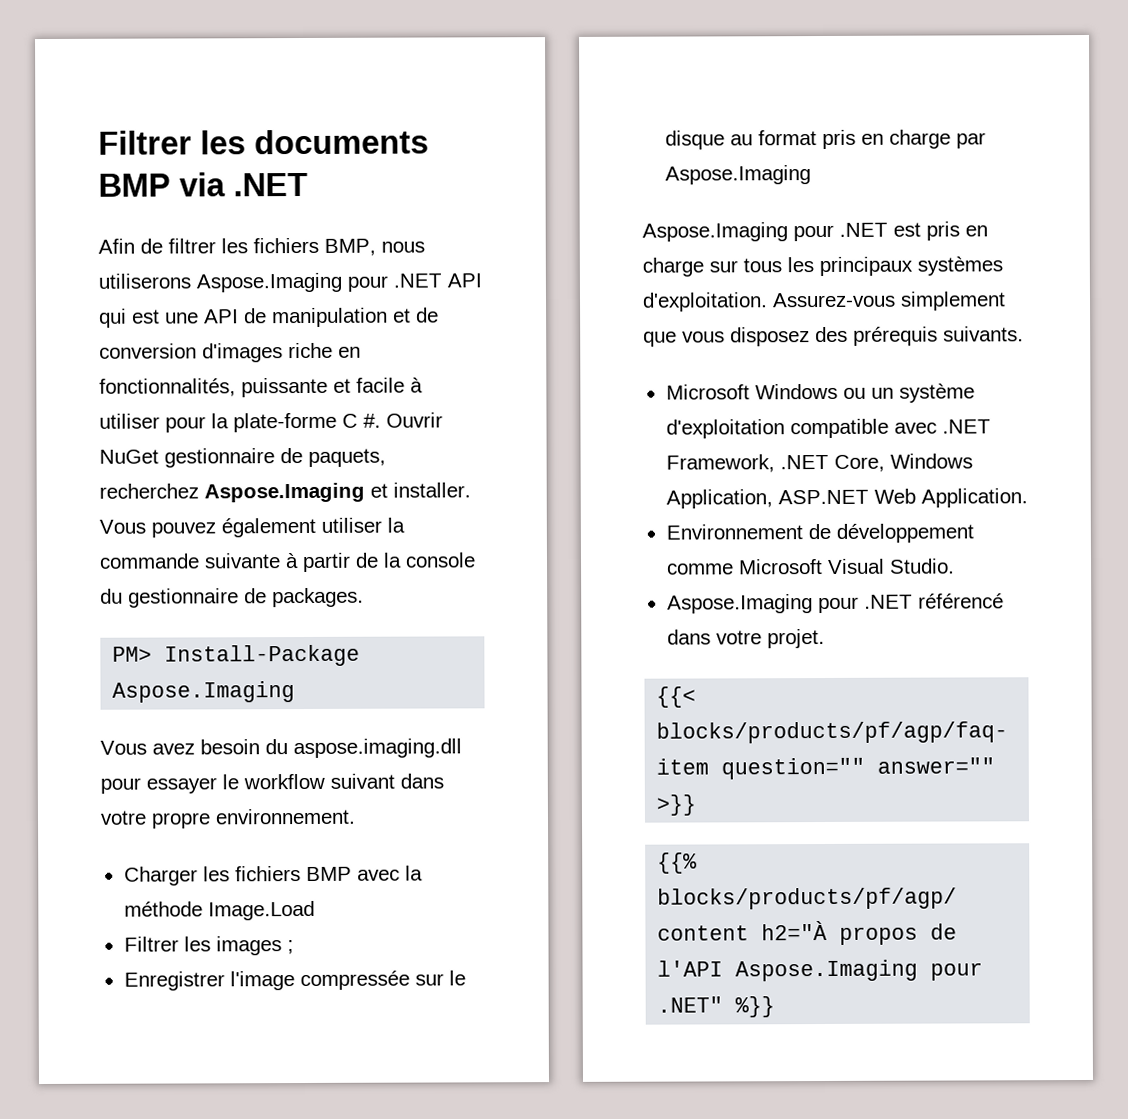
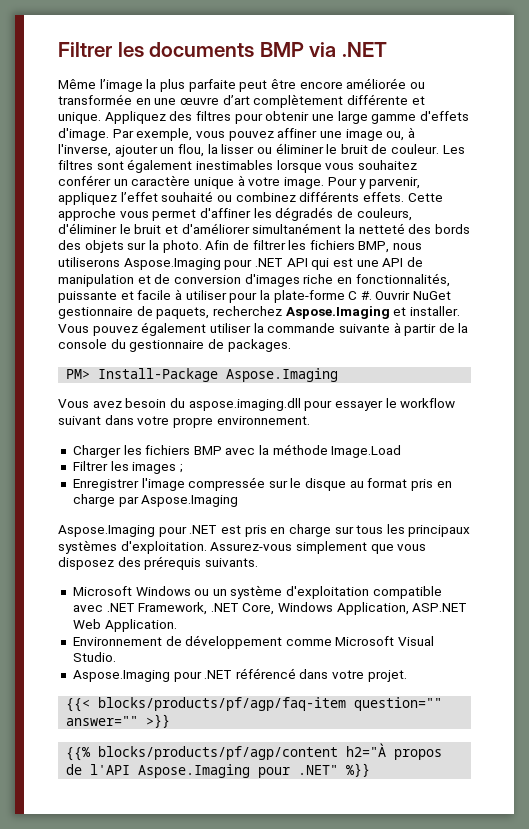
(308, 184) none -> [58,78,425,92] [58,94,425,108] [58,111,469,124] [58,127,415,141] [58,143,465,157] [58,159,417,173] [58,175,420,189] [58,191,443,205] [58,207,412,221] [58,223,470,234] [58,240,202,253] Même l’image la plus parfaite peut être encore améliorée ou transformée en une œuvre d’art complètement différente et unique. Appliquez des filtres pour obtenir une large gamme d'effets d'image. Par exemple, vous pouvez affiner une image ou, à l'inverse, ajouter un flou, la lisser ou éliminer le bruit de couleur. Les filtres sont également inestimables lorsque vous souhaitez conférer un caractère unique à votre image. Pour y parvenir, appliquez l’effet souhaité ou combinez différents effets. Cette approche vous permet d'affiner les dégradés de couleurs, d'éliminer le bruit et d'améliorer simultanément la netteté des bords des objets sur la photo.

